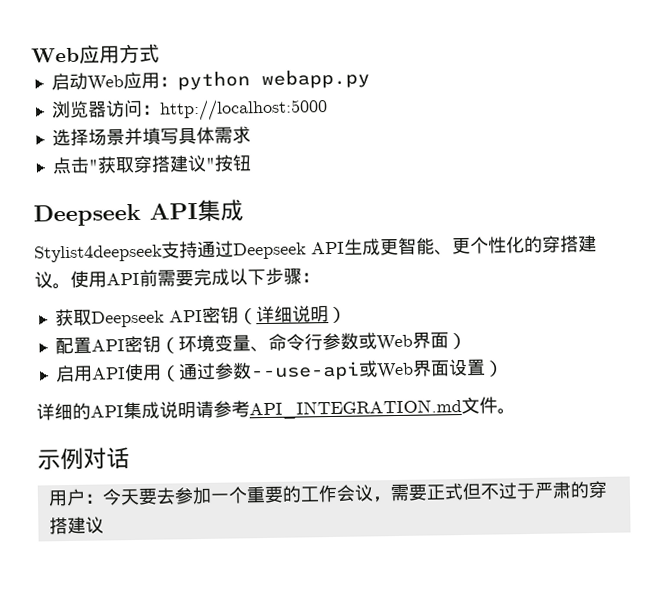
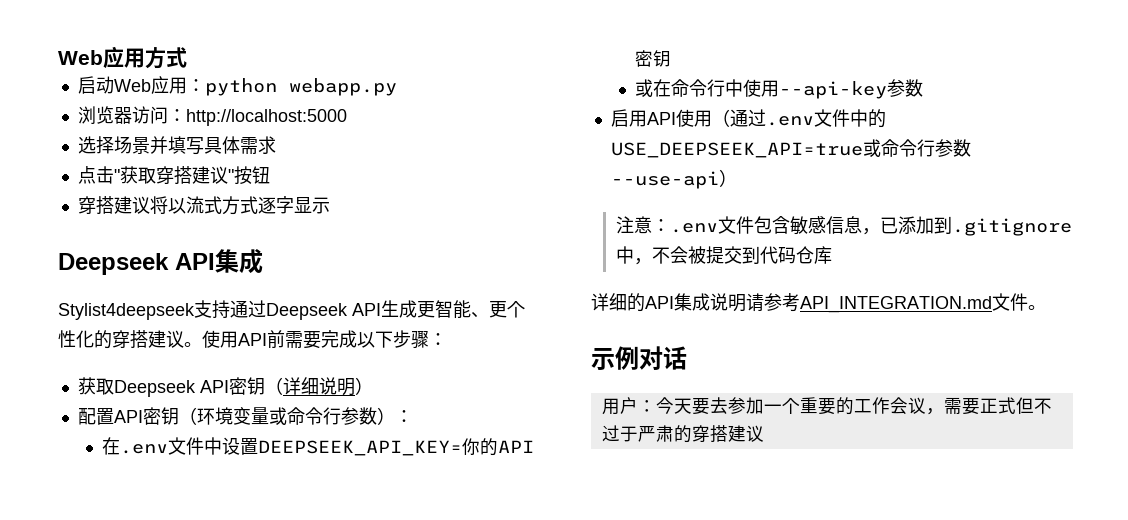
(252, 163) none -> [77,196,330,215] // 穿搭建议将以流式方式逐字显示
[249,332,467,353] 、命令行参数或Web界面） -> [268,407,413,425] [102,437,535,456] [635,50,672,67] [635,79,924,99] 或命令行参数）： // 在.env文件中设置DEEPSEEK_API_KEY=你的API密钥 // 或在命令行中使用--api-key参数
[213,358,504,382] 参数--use-api或Web界面设置） -> [765,109,886,128] [610,139,971,158] [610,169,737,189] [615,216,1072,236] [615,246,832,265] .env文件中的USE_DEEPSEEK_API=true或命令行参数--use-api） // 注意：.env文件包含敏感信息，已添加到.gitignore中，不会被提交到代码仓库

